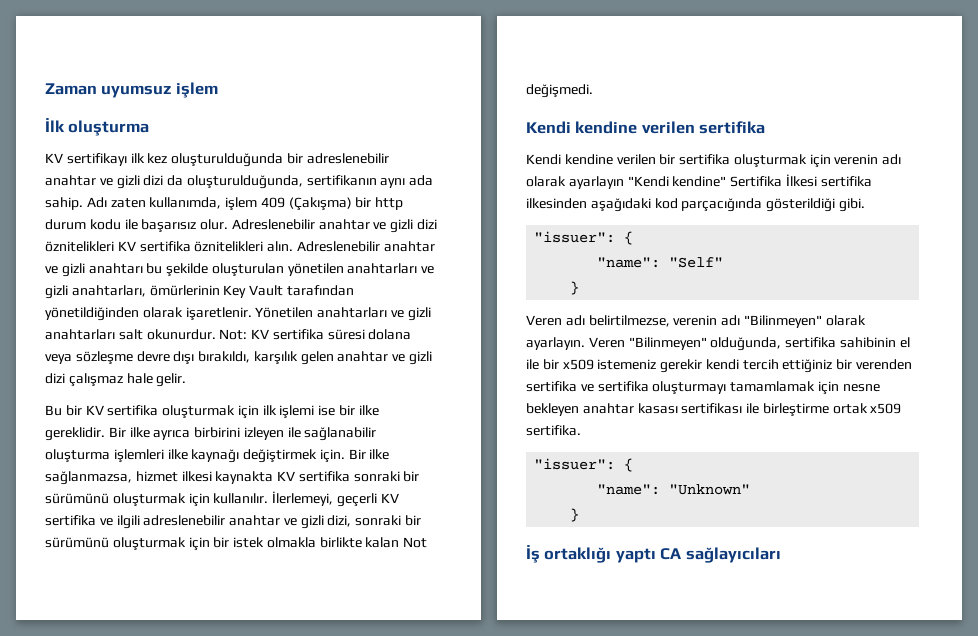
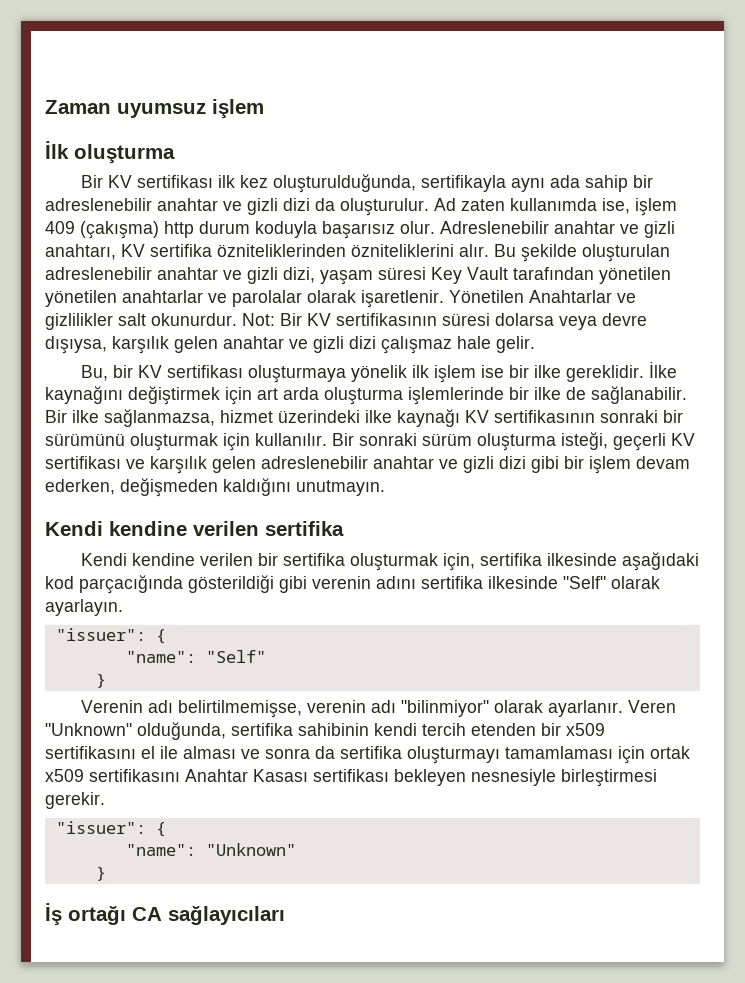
[45,153,284,167] KV sertifikayı ilk kez oluşturulduğunda -> [80,174,628,193] Bir KV sertifikası ilk kez oluşturulduğunda, sertifikayla aynı ada sahip
[186,175,434,189] [45,197,404,211] [45,219,138,230] oluşturulduğunda, sertifikanın aynı ada sahip. Adı zaten kullanımda, işlem 409 (Çakışma) bir http durum kodu ile -> [340,198,677,216] [45,221,317,239] oluşturulur. Ad zaten kullanımda ise, işlem 409 (çakışma) http durum koduyla
[417,219,438,230] [45,241,435,252] [45,263,435,277] [45,285,354,299] [45,307,431,321] [45,329,412,340] [45,351,251,365] dizi öznitelikleri KV sertifika öznitelikleri alın. Adreslenebilir anahtar ve gizli anahtarı bu şekilde oluşturulan yönetilen anahtarları ve gizli anahtarları, ömürlerinin Key Vault tarafından yönetildiğinden olarak işaretlenir. Yönetilen anahtarları ve gizli anahtarları salt okunurdur. Not: KV sertifika süresi dolana veya sözleşme devre dışı bırakıldı, -> [45,244,670,262] [45,267,671,285] [45,290,636,308] [45,313,647,330] [45,336,107,354] anahtarı, KV sertifika özniteliklerinden özniteliklerini alır. Bu şekilde oluşturulan adreslenebilir anahtar ve gizli dizi, yaşam süresi Key Vault tarafından yönetilen yönetilen anahtarlar ve parolalar olarak işaretlenir. Yönetilen Anahtarlar ve gizlilikler salt okunurdur. Not: Bir KV sertifikasının süresi dolarsa veya devre dışıysa,
[45,405,62,416] Bu -> [80,365,108,381] Bu,
[107,405,379,419] [45,427,377,441] [45,449,390,463] [45,471,350,485] sertifika oluşturmak için ilk işlemi ise bir ilke gereklidir. Bir ilke ayrıca birbirini izleyen ile sağlanabilir oluşturma işlemleri ilke kaynağı değiştirmek için. Bir ilke sağlanmazsa, hizmet ilkesi kaynakta KV sertifika -> [166,361,677,383] [45,386,687,405] [45,409,595,427] sertifikası oluşturmaya yönelik ilk işlem ise bir ilke gereklidir. İlke kaynağını değiştirmek için art arda oluşturma işlemlerinde bir ilke de sağlanabilir. Bir ilke sağlanmazsa, hizmet üzerindeki ilke kaynağı KV sertifikasının
[272,491,399,507] [45,515,422,529] [45,537,428,551] [526,84,593,98] İlerlemeyi, geçerli KV sertifika ve ilgili adreslenebilir anahtar ve gizli dizi, sonraki bir sürümünü oluşturmak için bir istek olmakla birlikte kalan Not değişmedi. -> [332,432,695,451] [45,456,690,474] [45,478,385,497] Bir sonraki sürüm oluşturma isteği, geçerli KV sertifikası ve karşılık gelen adreslenebilir anahtar ve gizli dizi gibi bir işlem devam ederken, değişmeden kaldığını unutmayın.
[809,154,902,168] [526,174,872,189] [526,198,865,212] için verenin adı olarak ayarlayın "Kendi kendine" Sertifika İlkesi sertifika ilkesinden aşağıdaki kod parçacığında gösterildiği gibi. -> [442,552,699,571] [45,575,660,594] [45,599,123,616] için, sertifika ilkesinde aşağıdaki kod parçacığında gösterildiği gibi verenin adını sertifika ilkesinde "Self" olarak ayarlayın.
[526,315,866,328] [526,337,910,351] [526,359,913,373] [526,381,880,395] [526,403,902,417] [526,425,581,436] Veren adı belirtilmezse, verenin adı "Bilinmeyen" olarak ayarlayın. Veren "Bilinmeyen" olduğunda, sertifika sahibinin el ile bir x509 istemeniz gerekir kendi tercih ettiğiniz bir verenden sertifika ve sertifika oluşturmayı tamamlamak için nesne bekleyen anahtar kasası sertifikası ile birleştirme ortak x509 sertifika. -> [80,700,676,718] [45,722,605,740] [45,746,690,764] [45,769,657,787] [45,792,105,809] Verenin adı belirtilmemişse, verenin adı "bilinmiyor" olarak ayarlanır. Veren "Unknown" olduğunda, sertifika sahibinin kendi tercih etenden bir x509 sertifikasını el ile alması ve sonra da sertifika oluşturmayı tamamlaması için ortak x509 sertifikasını Anahtar Kasası sertifikası bekleyen nesnesiyle birleştirmesi gerekir.
[544,547,656,563] ortaklığı yaptı -> [68,906,126,925] ortağı

